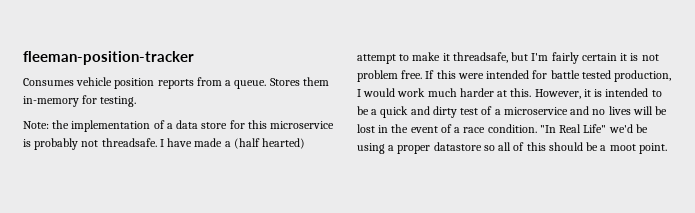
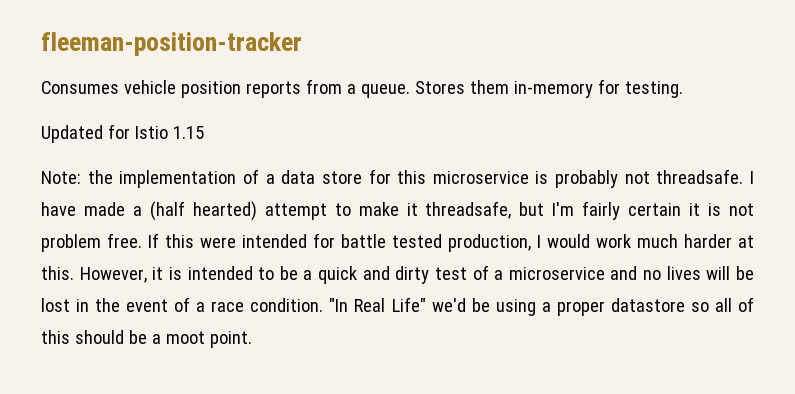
(137, 101) none -> [41,124,204,143] // Updated for Istio 1.15

